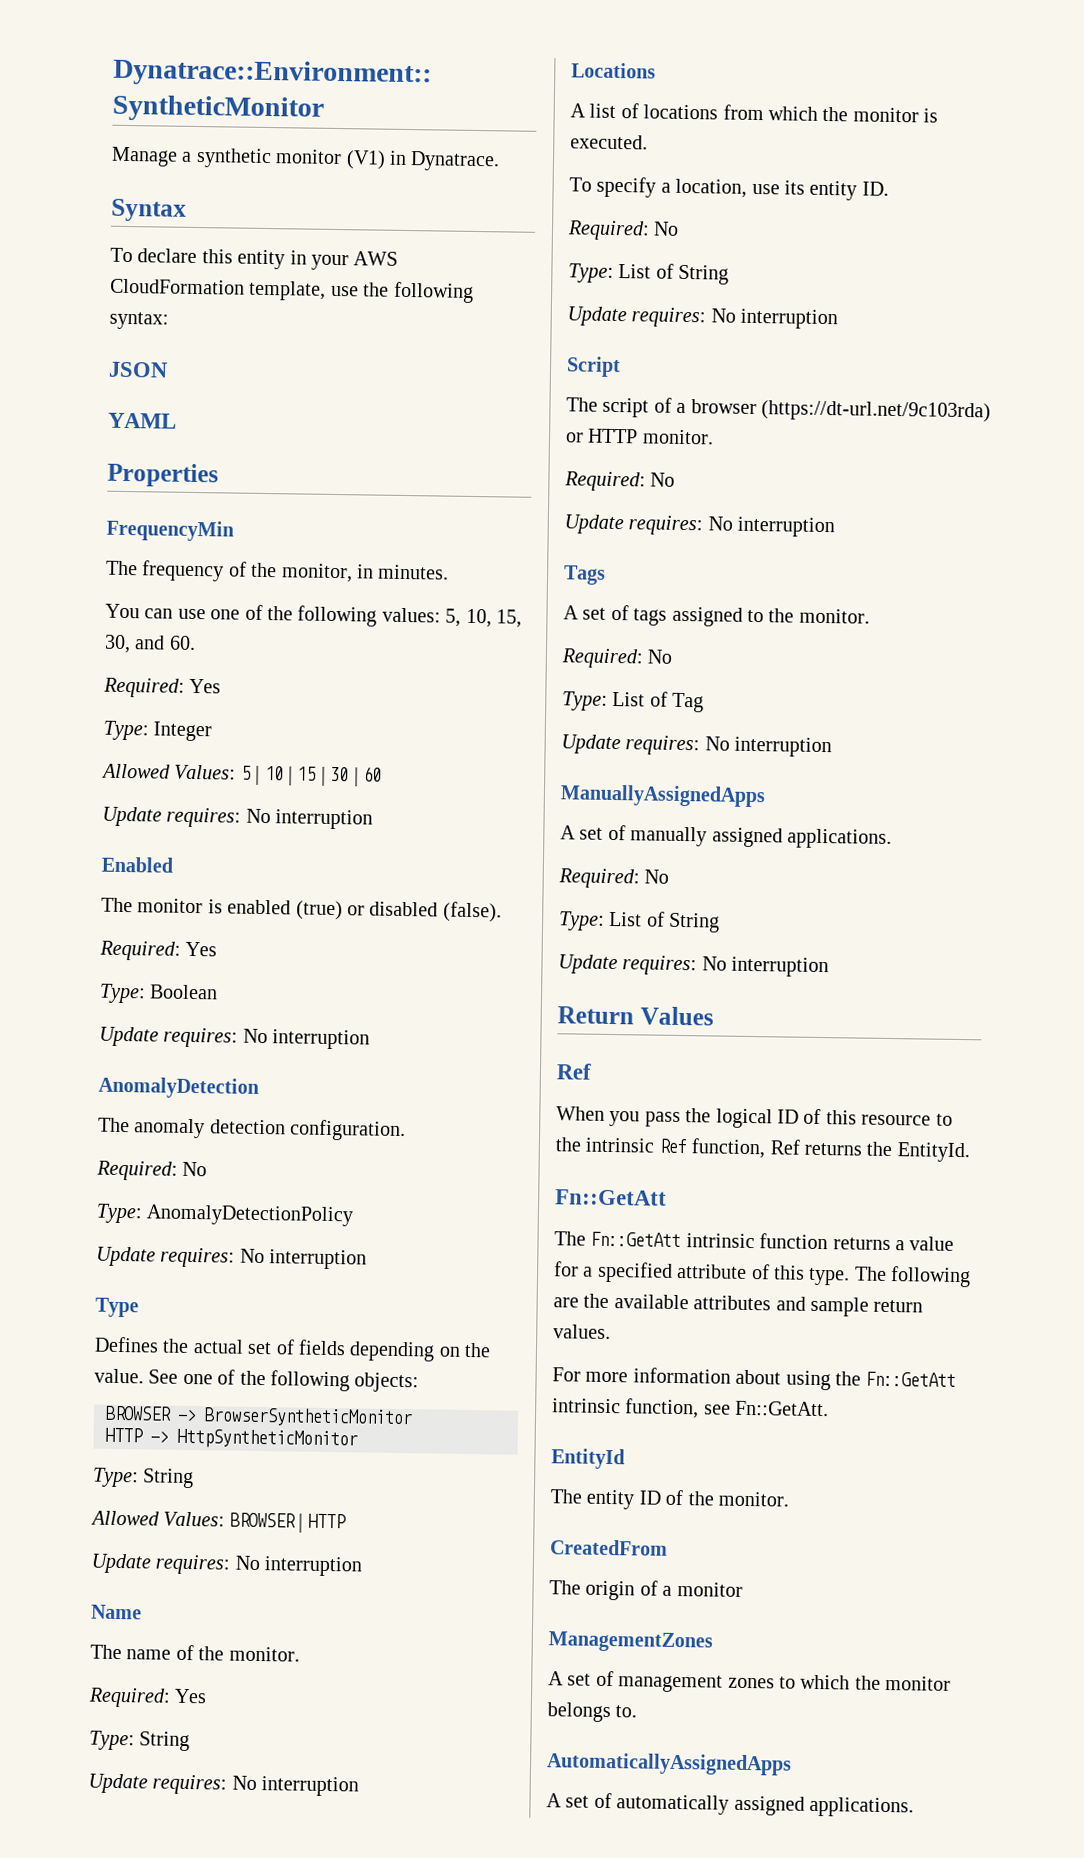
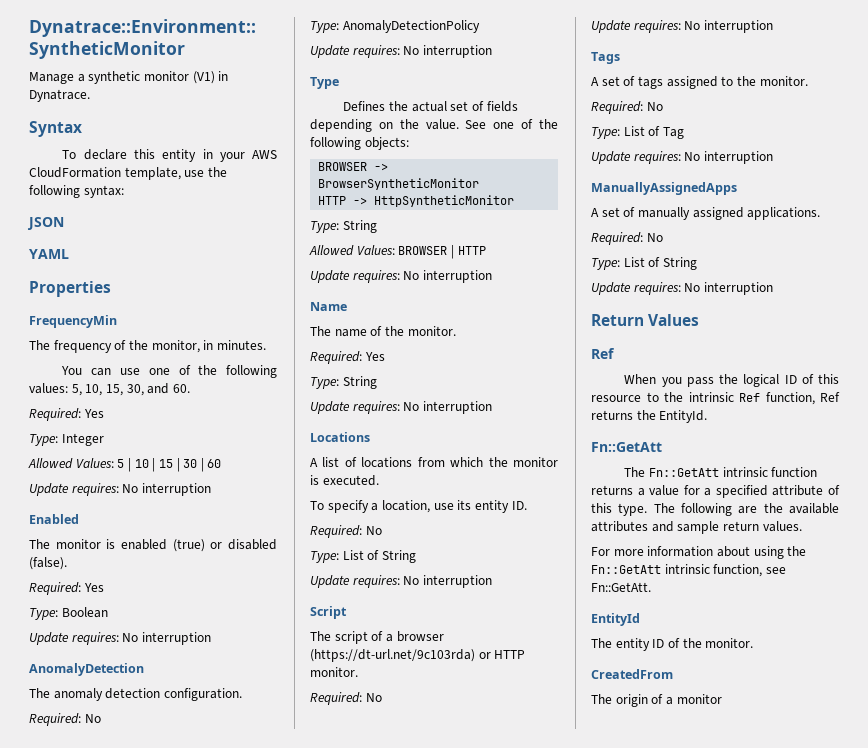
[548,1631,713,1653] [548,1670,952,1693] [547,1702,638,1723] [546,1752,792,1776] [546,1792,914,1818] // ManagementZones // A set of management zones to which the monitor belongs to. // AutomaticallyAssignedApps // A set of automatically assigned applications. -> (722, 699) none

